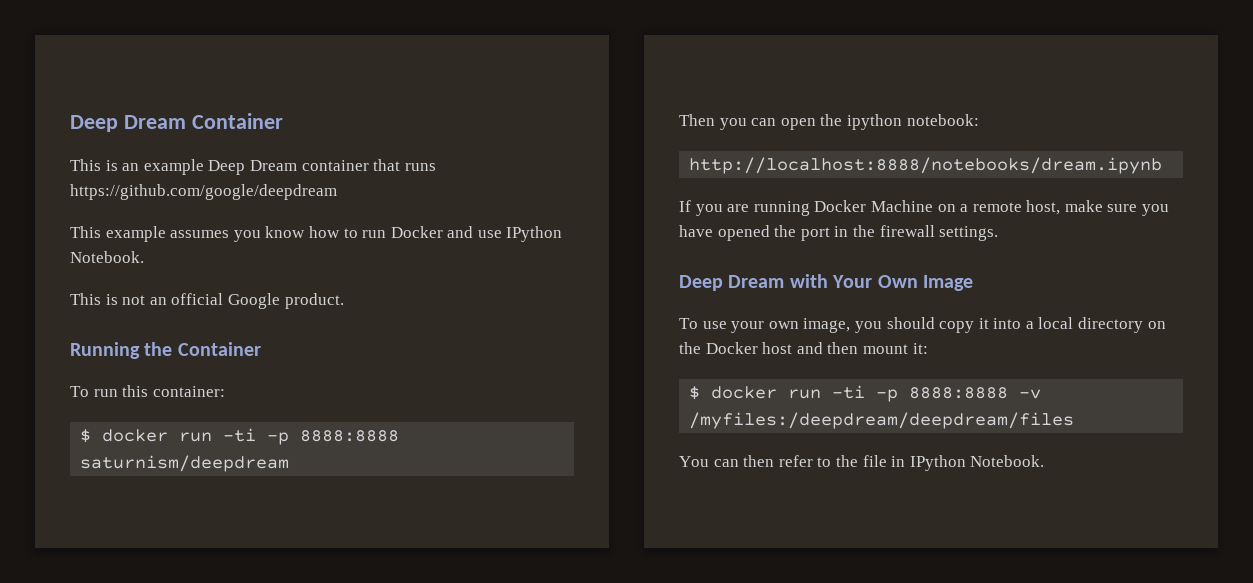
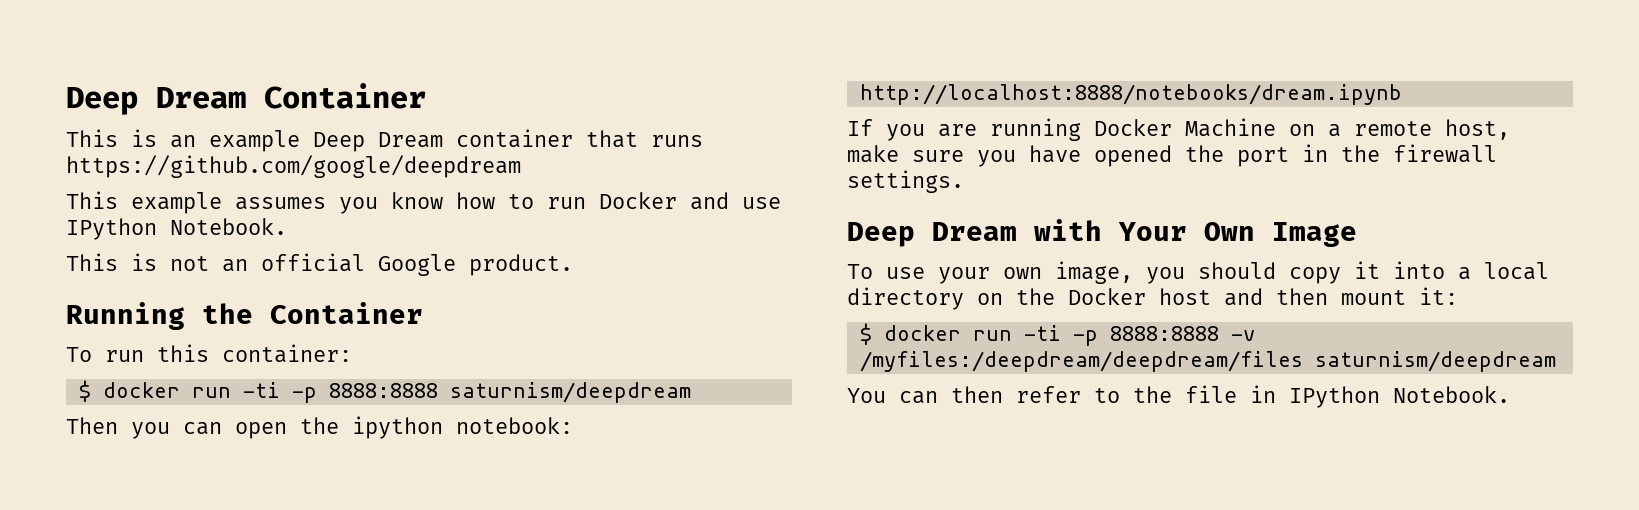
(1075, 420) none -> [1314,351,1556,372] saturnism/deepdream

